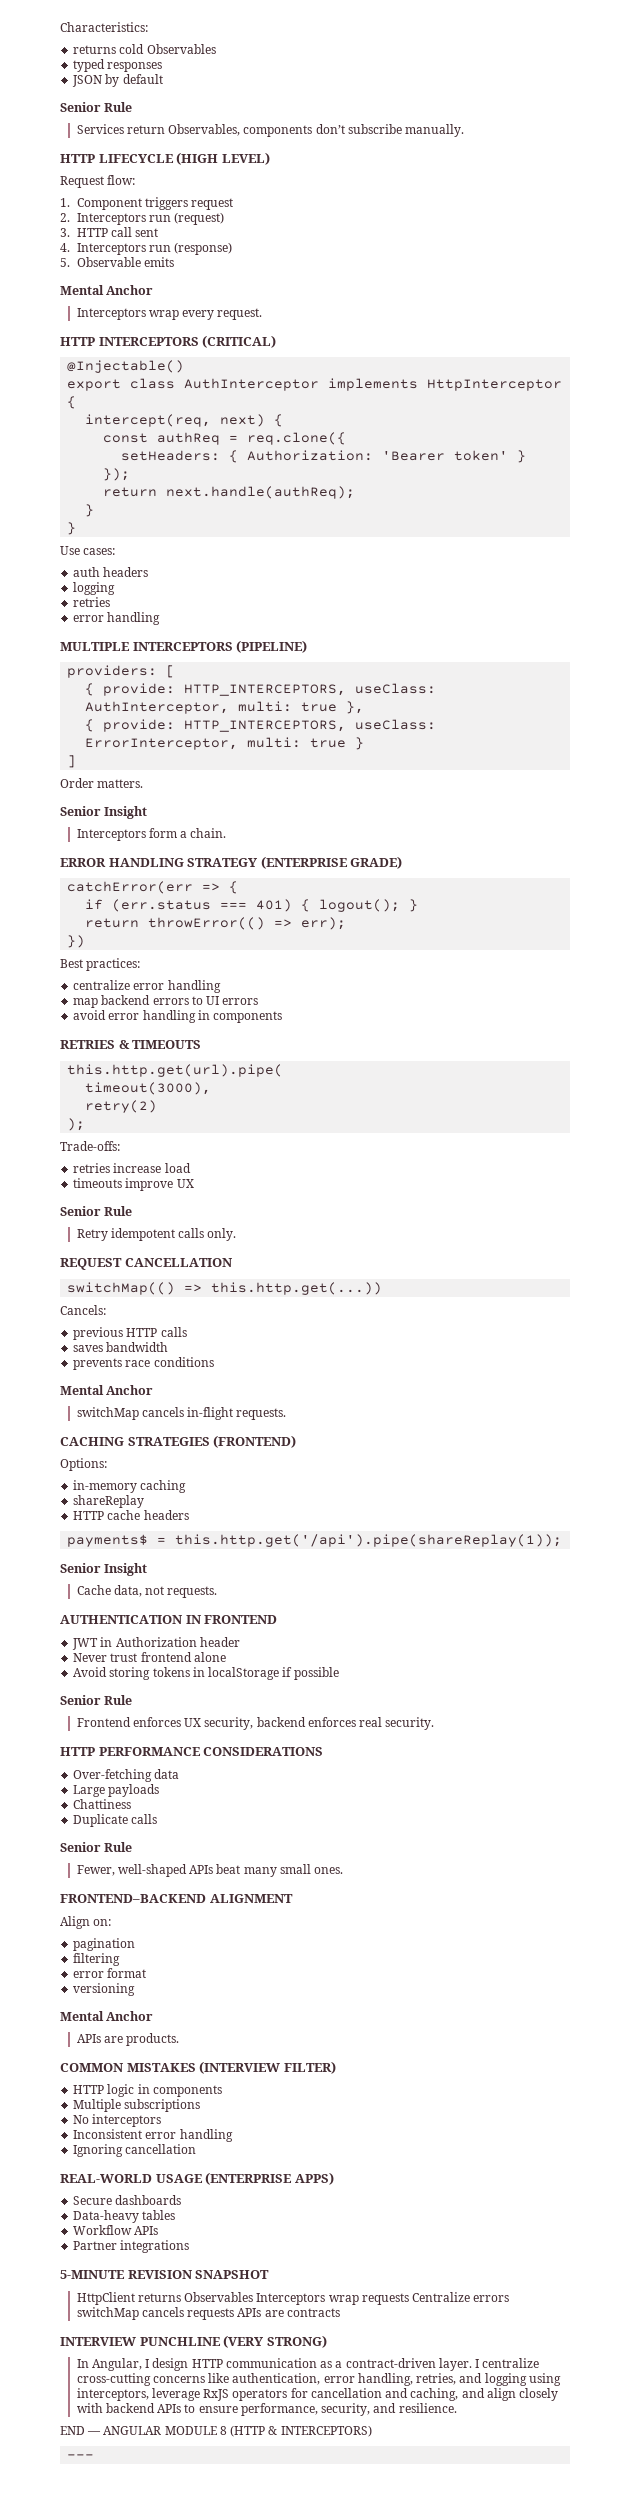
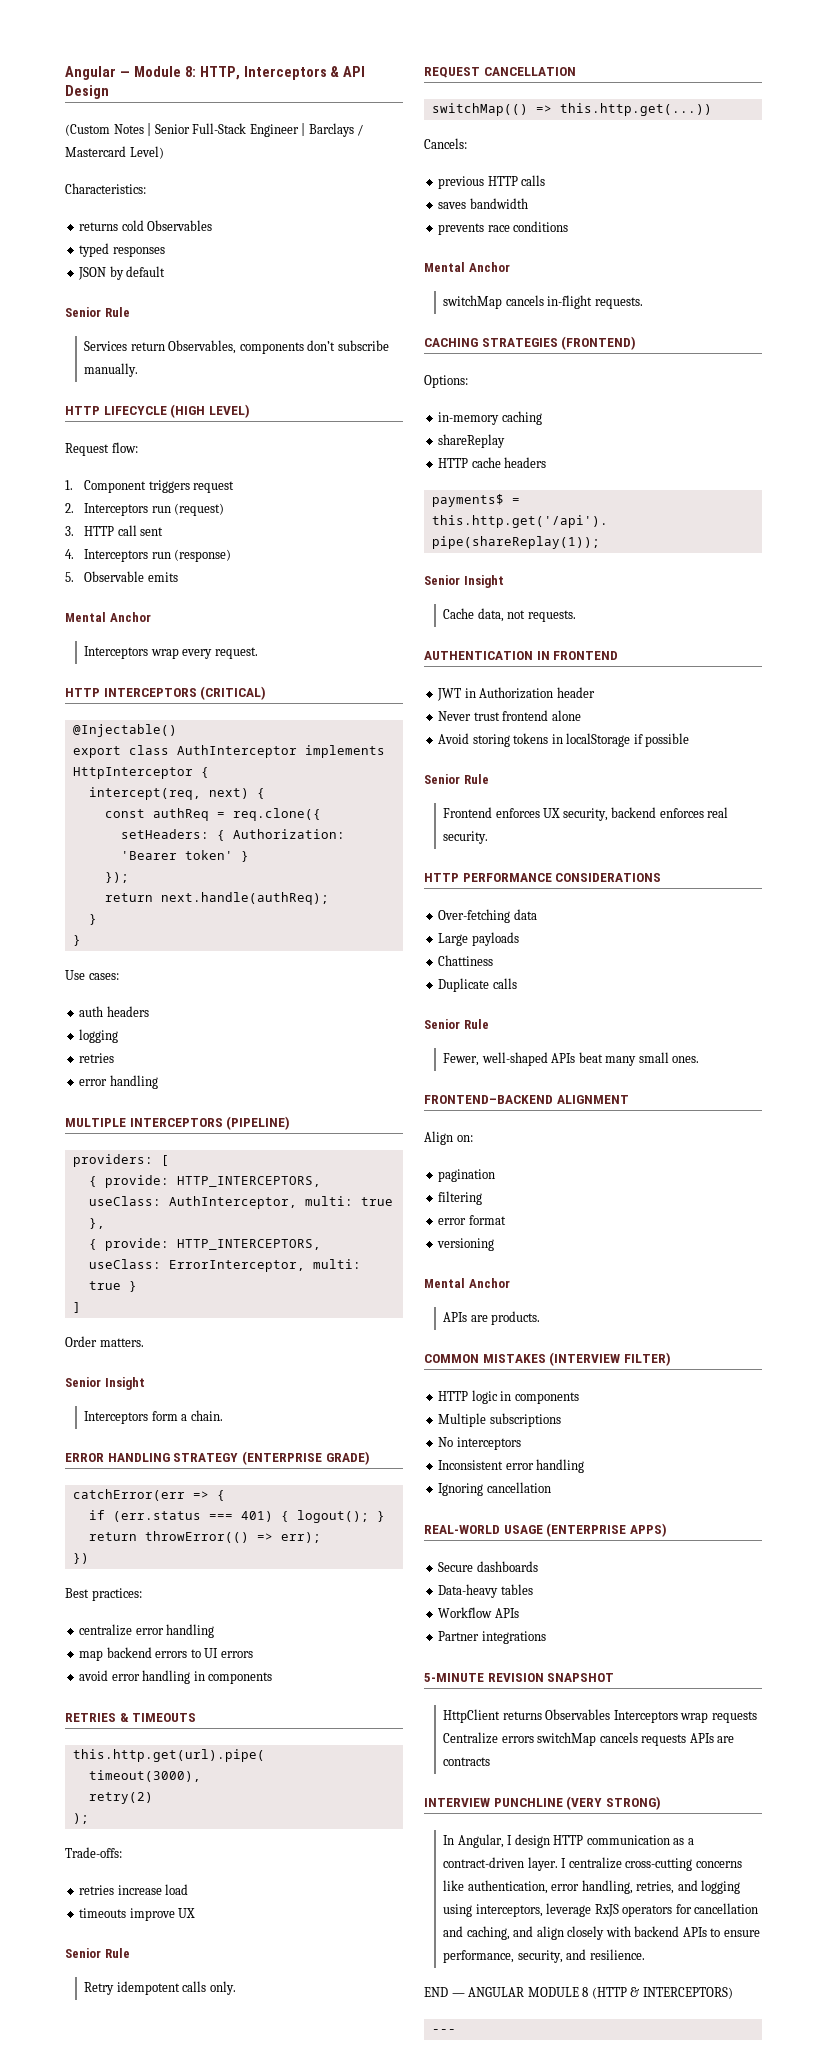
(60, 27) none -> [65,66,366,80] [65,85,109,99] [65,123,364,137] [65,146,164,159] Angular — Module 8: HTTP, Interceptors & API Design // (Custom Notes | Senior Full-Stack Engineer | Barclays / Mastercard Level) //

